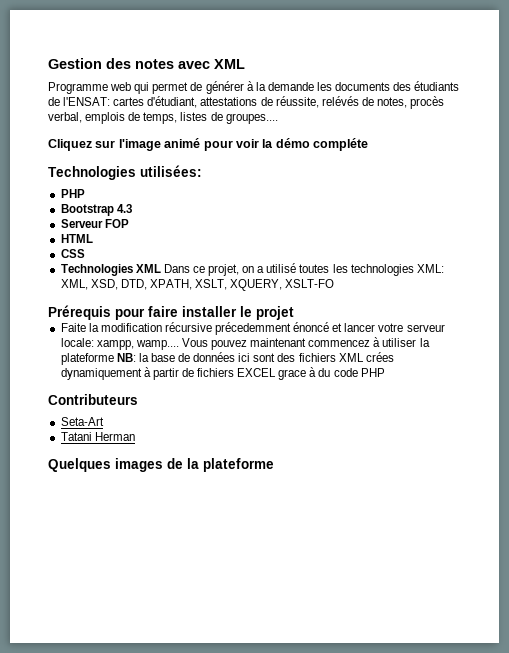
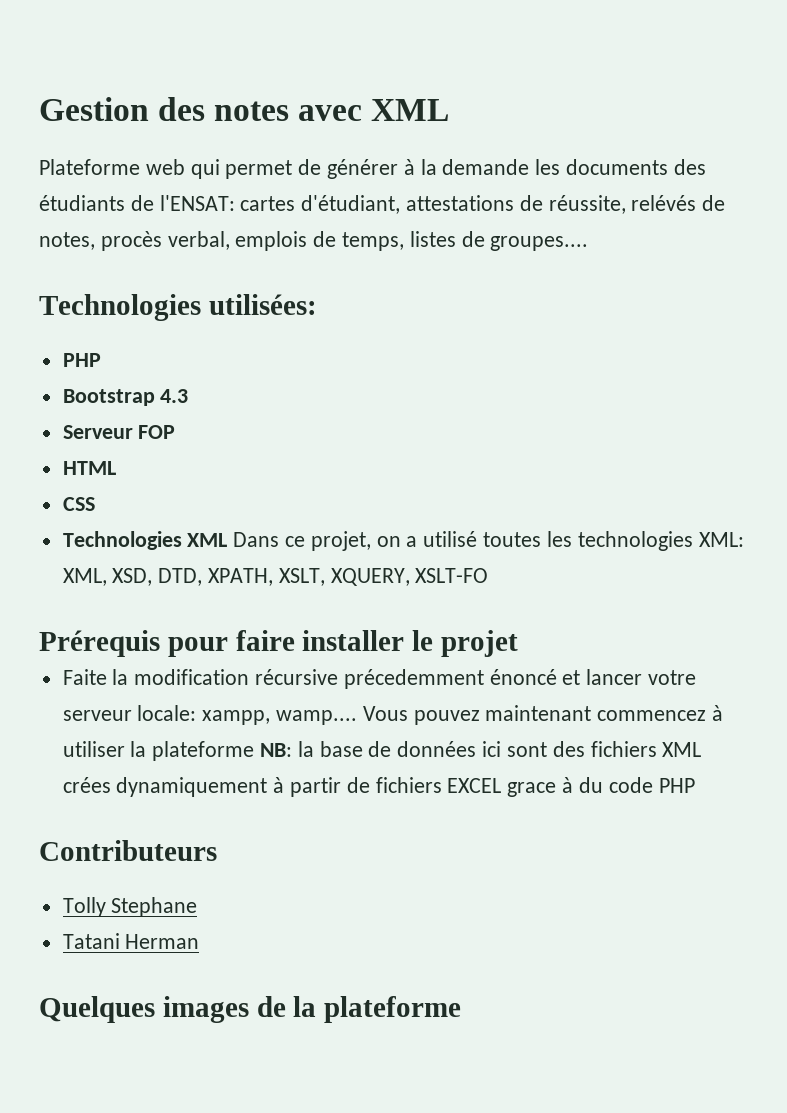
[48,82,108,94] Programme -> [39,159,140,175] Plateforme
[48,138,368,151] // Cliquez sur l'image animé pour voir la démo compléte -> (589, 243) none
[60,417,104,426] Seta-Art -> [62,897,198,917] Tolly Stephane

